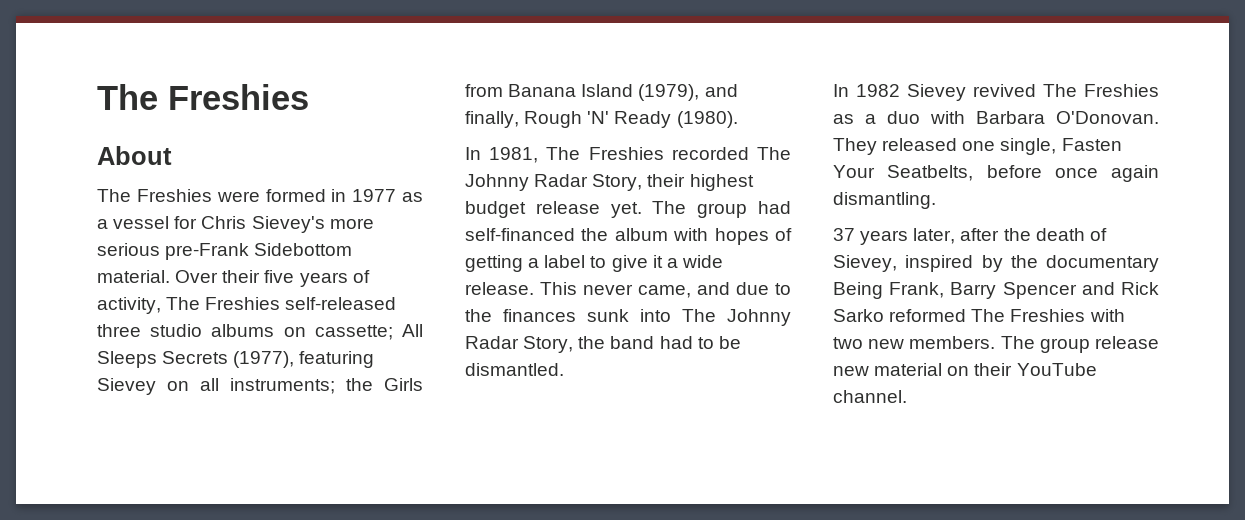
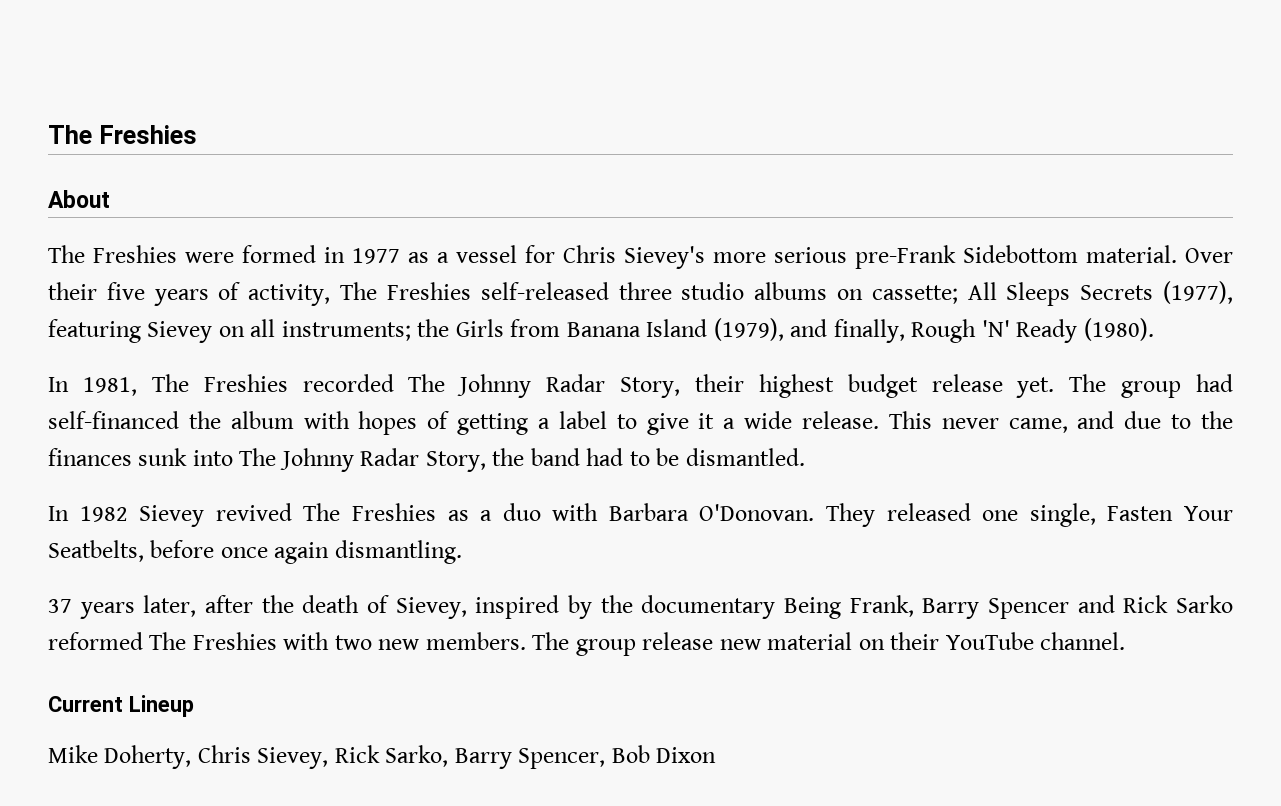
(907, 396) none -> [48,695,194,717] [48,745,717,769] // Current Lineup // Mike Doherty, Chris Sievey, Rick Sarko, Barry Spencer, Bob Dixon

